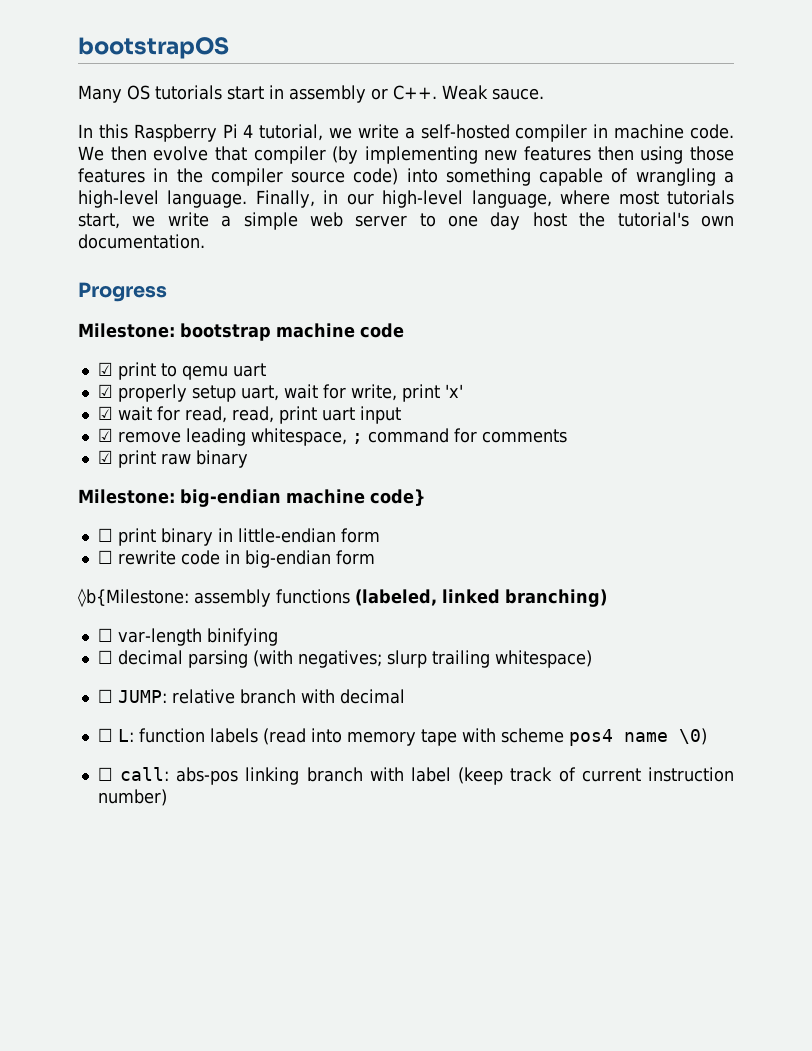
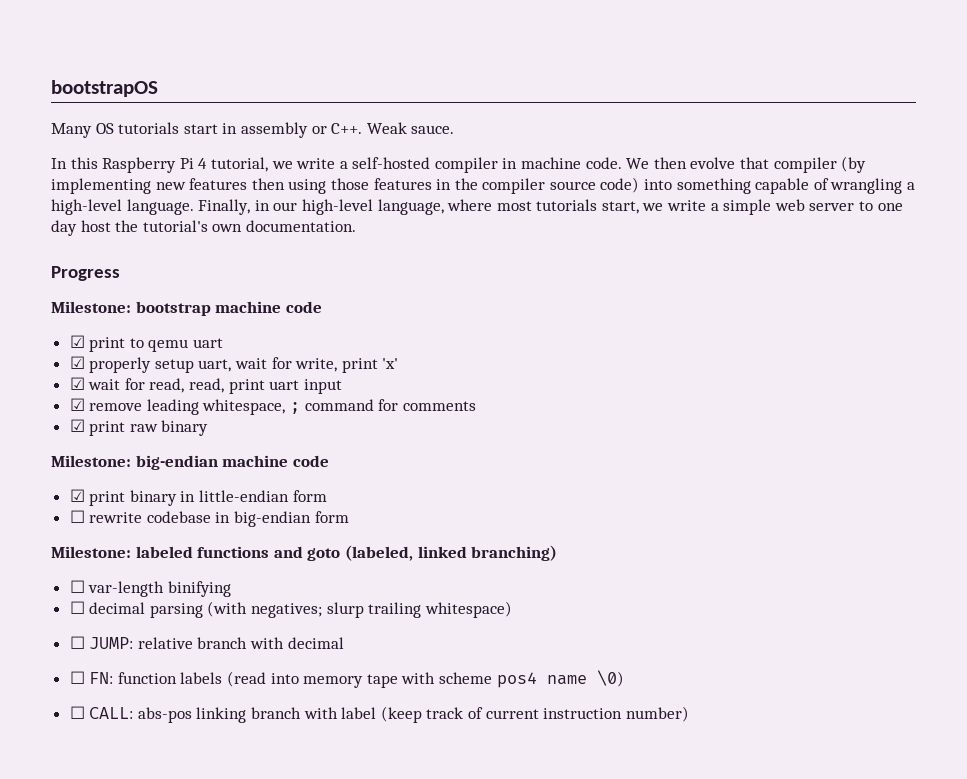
[370,489,426,506] [97,528,113,542] code} // ☐ -> [292,455,329,467] [69,489,85,502] code // ☑
[180,550,220,565] code -> [146,511,211,523] codebase
[78,588,350,608] ◊b{Milestone: assembly functions -> [51,546,341,561] Milestone: labeled functions and goto
[117,729,134,742] L: -> [89,672,114,684] FN:
[120,767,169,781] call: -> [89,707,134,719] CALL:

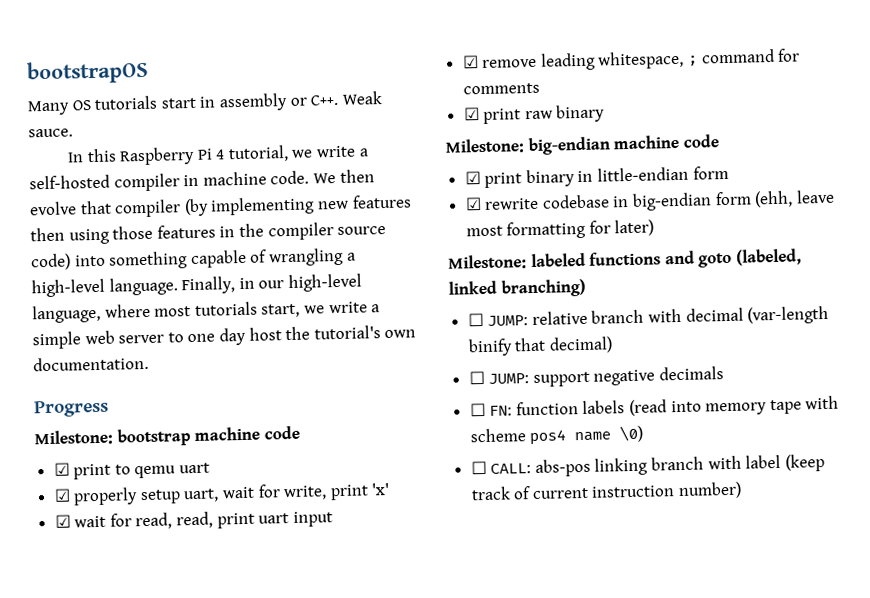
[69,510,85,523] ☐ -> [464,197,482,211] ☑
(349, 517) none -> [754,189,835,208] [465,219,655,240] (ehh, leave most formatting for later)
[69,580,231,597] [69,601,512,618] // ☐ var-length binifying // ☐ decimal parsing (with negatives; slurp trailing whitespace) -> (586, 288) none
(344, 643) none -> [747,305,830,325] [467,336,613,357] [468,366,725,388] (var-length binify that decimal) // ☐ JUMP: support negative decimals

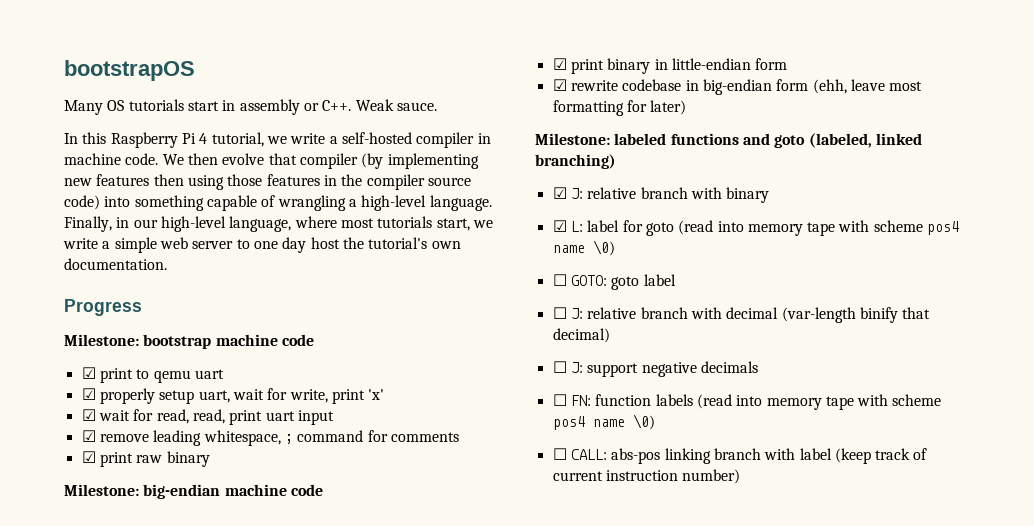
[467,313,529,327] ☐ JUMP: -> [552,187,770,203] [552,220,960,236] [552,240,615,256] [552,274,676,290] [552,307,583,319] ☑ J: relative branch with binary // ☑ L: label for goto (read into memory tape with scheme pos4 name \0) // ☐ GOTO: goto label // ☐ J:
[488,373,530,384] JUMP: -> [570,362,583,373] J:

